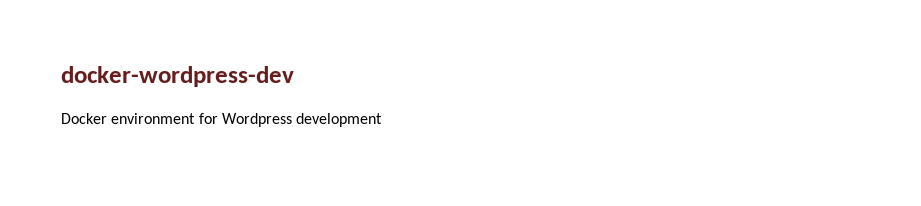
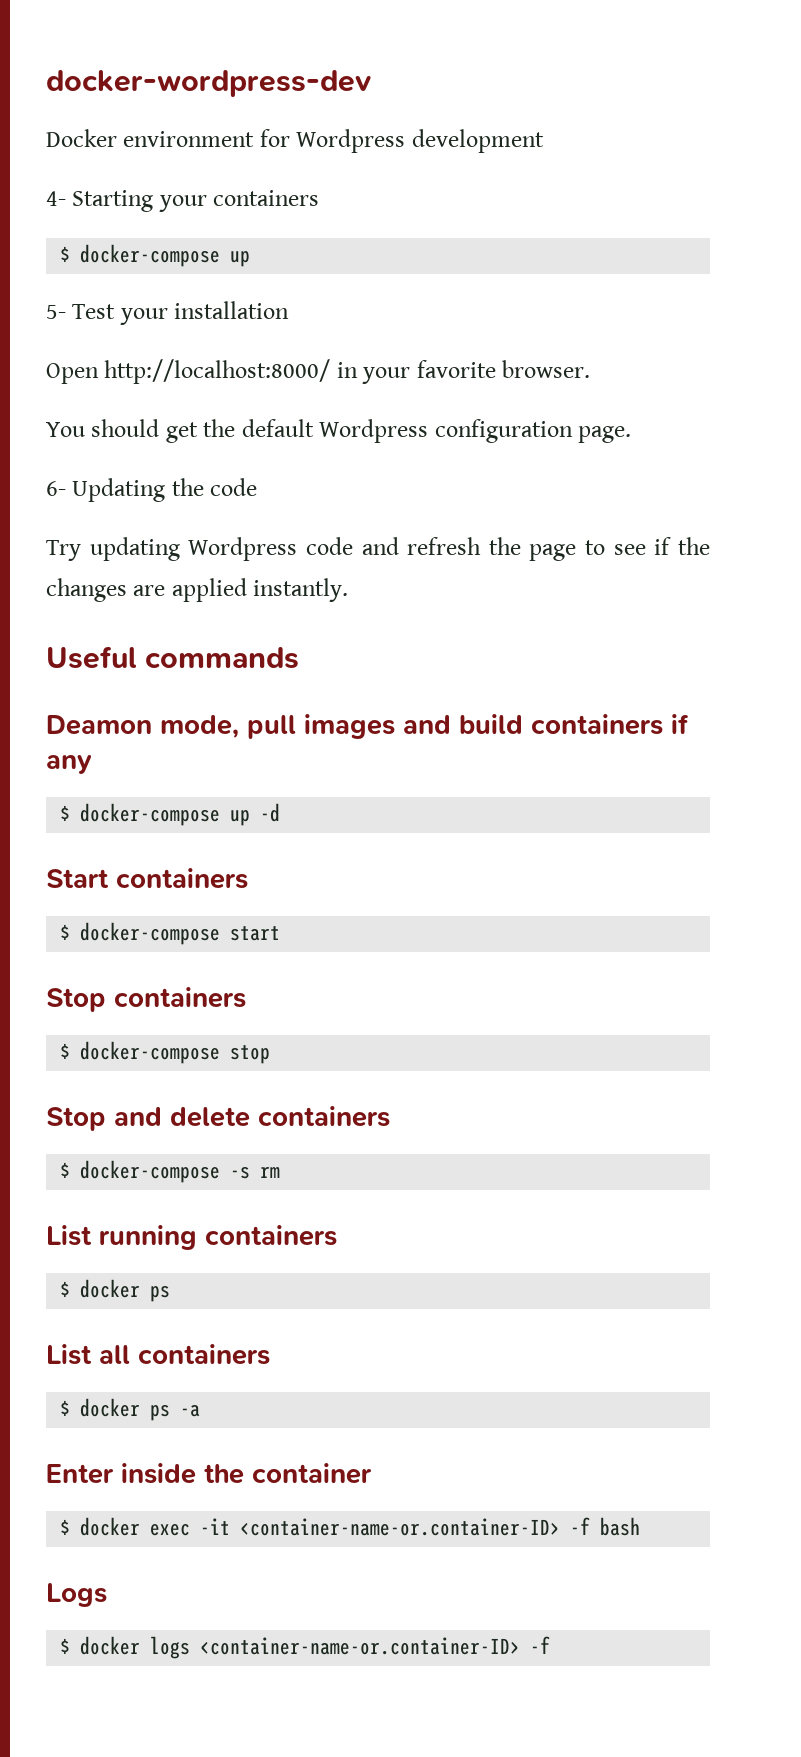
(383, 120) none -> [46,190,320,212] [60,244,251,267] [46,301,290,325] [46,359,591,384] [46,419,632,443] [46,478,258,502] [46,537,710,561] [46,578,349,602] [46,646,300,669] [46,714,689,739] [46,754,92,774] [60,803,281,826] [46,868,248,889] [60,922,281,945] [46,987,246,1012] [60,1041,271,1064] [46,1106,390,1131] [60,1160,281,1183] [46,1225,337,1250] [60,1279,171,1302] [46,1344,270,1365] [60,1398,201,1421] [46,1463,372,1484] [60,1517,641,1536] [46,1583,107,1607] [60,1636,551,1659] // 4- Starting your containers // $ docker-compose up // 5- Test your installation // Open http://localhost:8000/ in your favorite browser. // You should get the default Wordpress configuration page. // 6- Updating the code // Try updating Wordpress code and refresh the page to see if the changes are applied instantly. // Useful commands // Deamon mode, pull images and build containers if any // $ docker-compose up -d // Start containers // $ docker-compose start // Stop containers // $ docker-compose stop // Stop and delete containers // $ docker-compose -s rm // List running containers // $ docker ps // List all containers // $ docker ps -a // Enter inside the container // $ docker exec -it <container-name-or.container-ID> -f bash // Logs // $ docker logs <container-name-or.container-ID> -f

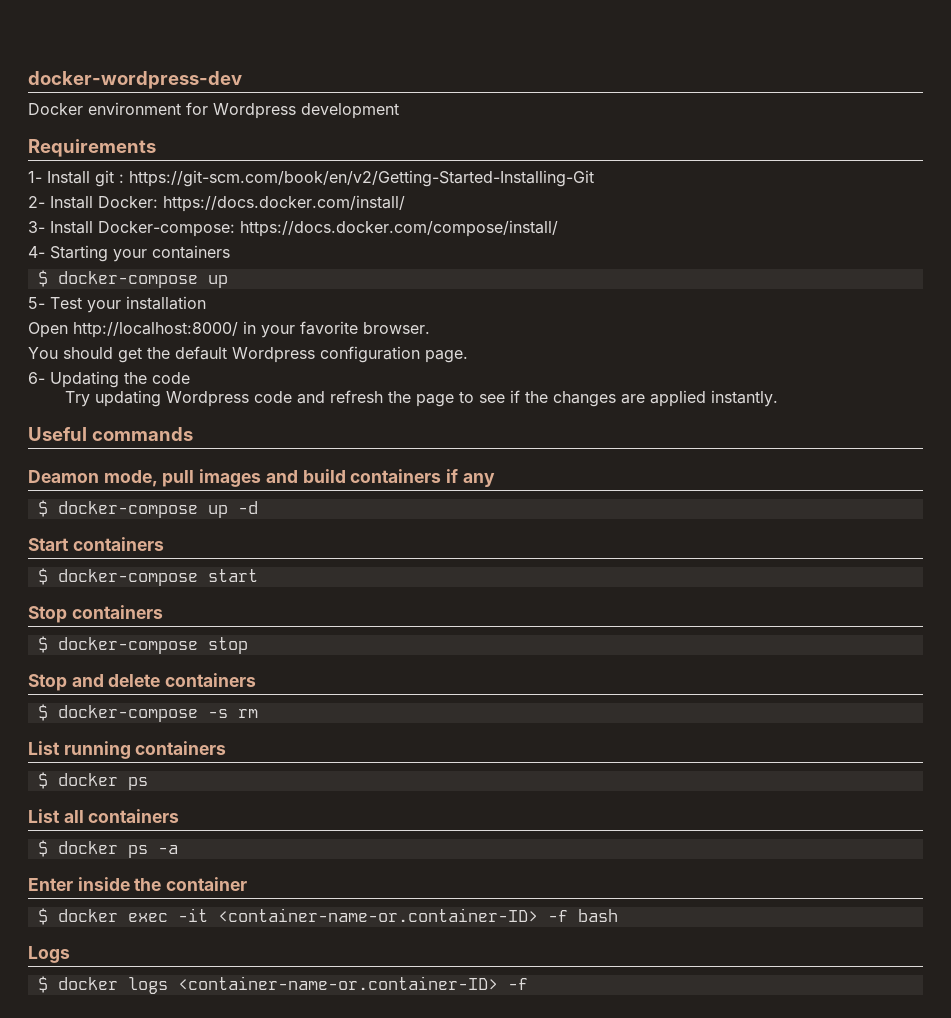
(544, 141) none -> [28,139,156,157] [28,170,594,187] [28,195,405,212] [28,220,558,237] // Requirements // 1- Install git : https://git-scm.com/book/en/v2/Getting-Started-Installing-Git // 2- Install Docker: https://docs.docker.com/install/ // 3- Install Docker-compose: https://docs.docker.com/compose/install/

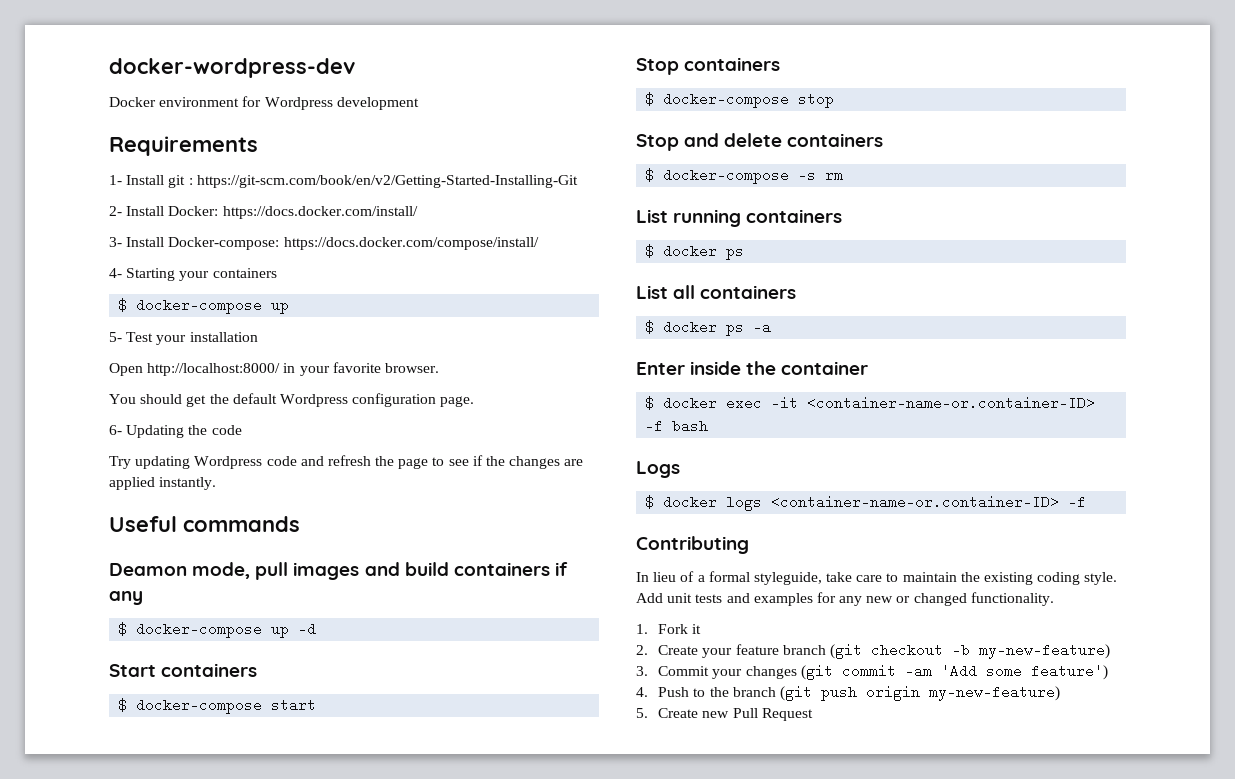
(528, 984) none -> [636,536,749,554] [636,571,1118,585] [636,592,1054,606] [636,624,702,634] [636,643,1111,659] [636,664,1108,680] [636,685,1061,701] [636,708,813,721] // Contributing // In lieu of a formal styleguide, take care to maintain the existing coding style. Add unit tests and examples for any new or changed functionality. // 1. Fork it // 2. Create your feature branch (git checkout -b my-new-feature) // 3. Commit your changes (git commit -am 'Add some feature') // 4. Push to the branch (git push origin my-new-feature) // 5. Create new Pull Request

